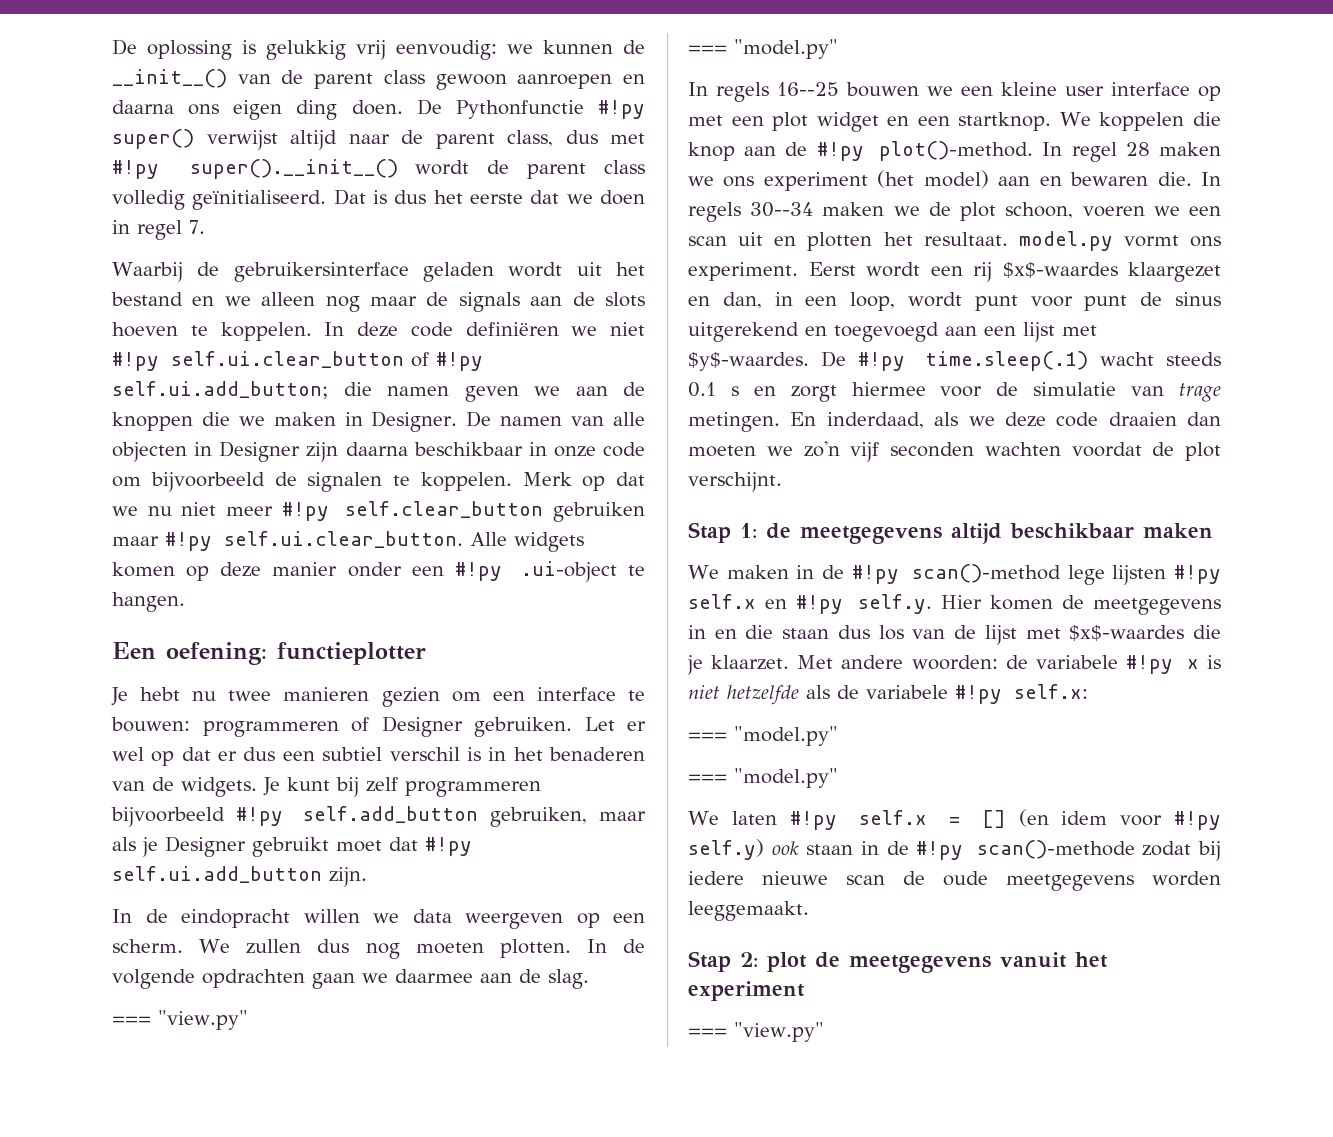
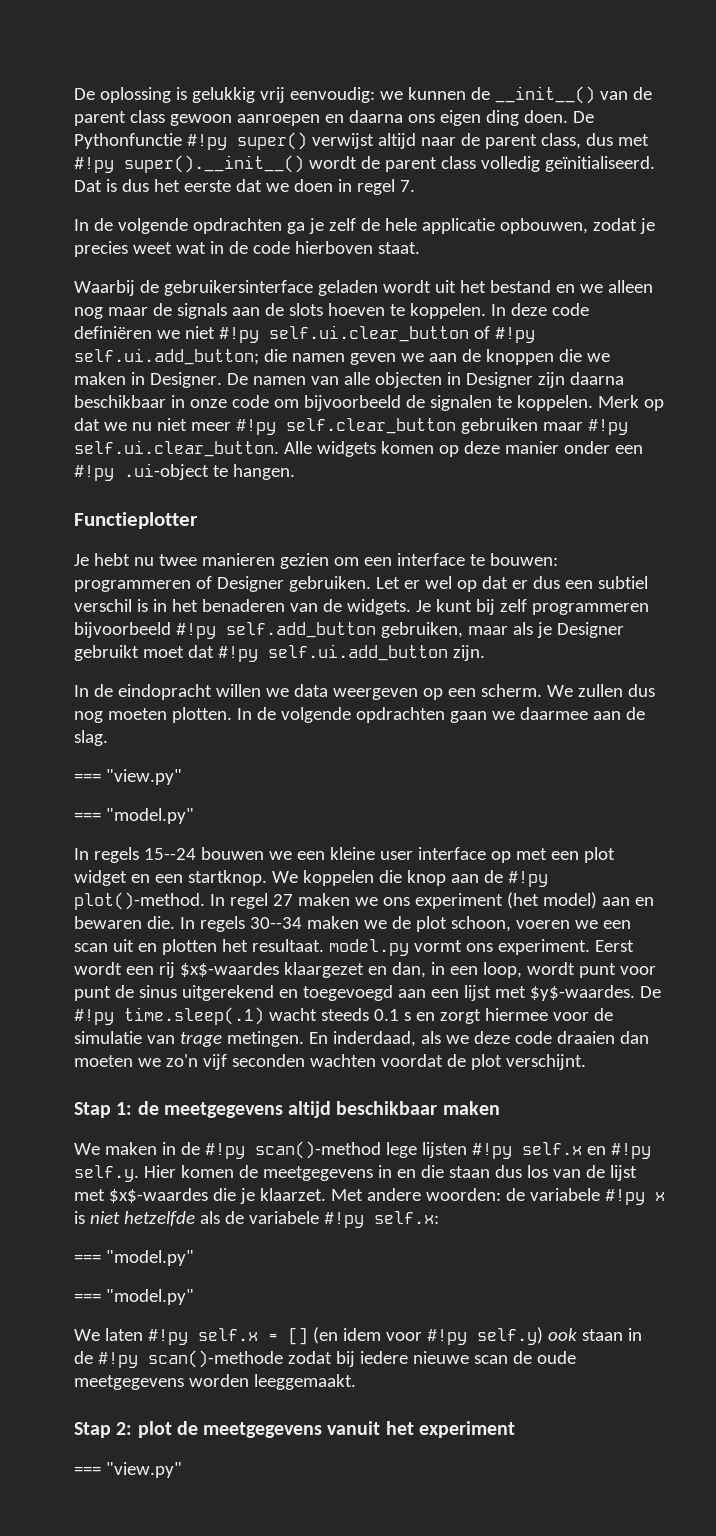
(205, 227) none -> [74,218,655,234] [74,241,420,257] // In de volgende opdrachten ga je zelf de hele applicatie opbouwen, zodat je precies weet wat in de code hierboven staat.
[112,642,426,665] Een oefening: functieplotter -> [74,512,198,529] Functieplotter
[777,82,839,96] 16--25 -> [143,848,196,860] 15--24
[1125,142,1150,156] 28 -> [272,894,293,906] 27

